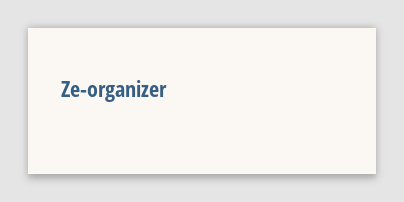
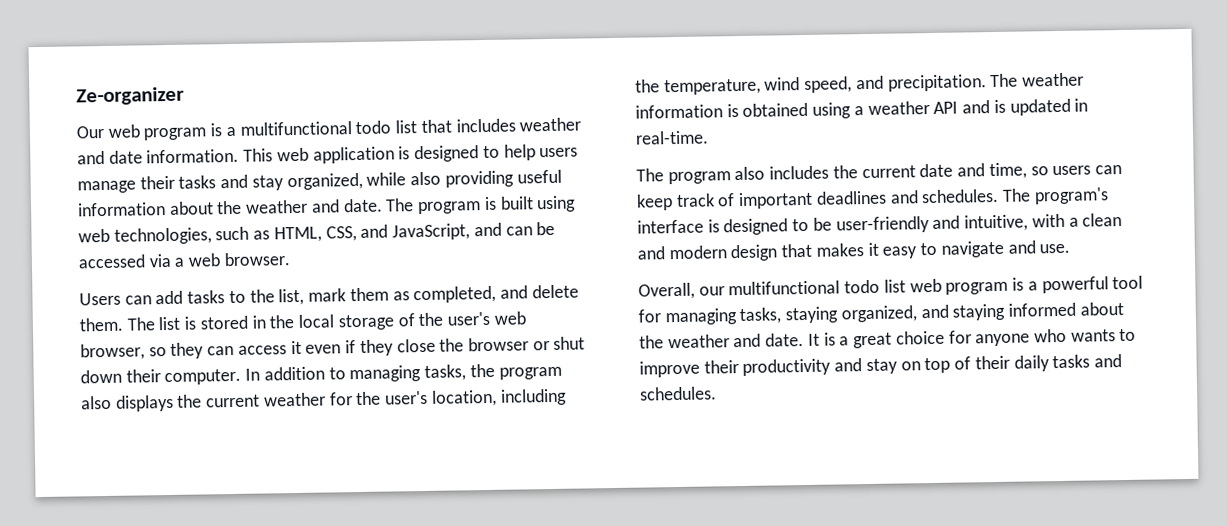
(167, 91) none -> [76,117,582,141] [77,144,579,165] [77,169,562,194] [77,195,577,217] [78,221,556,245] [78,252,290,269] [79,284,579,306] [79,311,526,332] [80,336,586,361] [80,363,562,386] [81,388,567,412] [635,72,1085,96] [635,98,1089,119] [635,130,709,145] [636,162,1122,185] [636,187,1109,211] [637,213,1123,236] [637,240,1071,262] [638,275,1144,300] [638,301,1124,326] [639,328,1137,349] [639,354,1122,378] [639,386,717,401] // Our web program is a multifunctional todo list that includes weather and date information. This web application is designed to help users manage their tasks and stay organized, while also providing useful information about the weather and date. The program is built using web technologies, such as HTML, CSS, and JavaScript, and can be accessed via a web browser. // Users can add tasks to the list, mark them as completed, and delete them. The list is stored in the local storage of the user's web browser, so they can access it even if they close the browser or shut down their computer. In addition to managing tasks, the program also displays the current weather for the user's location, including the temperature, wind speed, and precipitation. The weather information is obtained using a weather API and is updated in real-time. // The program also includes the current date and time, so users can keep track of important deadlines and schedules. The program's interface is designed to be user-friendly and intuitive, with a clean and modern design that makes it easy to navigate and use. // Overall, our multifunctional todo list web program is a powerful tool for managing tasks, staying organized, and staying informed about the weather and date. It is a great choice for anyone who wants to improve their productivity and stay on top of their daily tasks and schedules.

